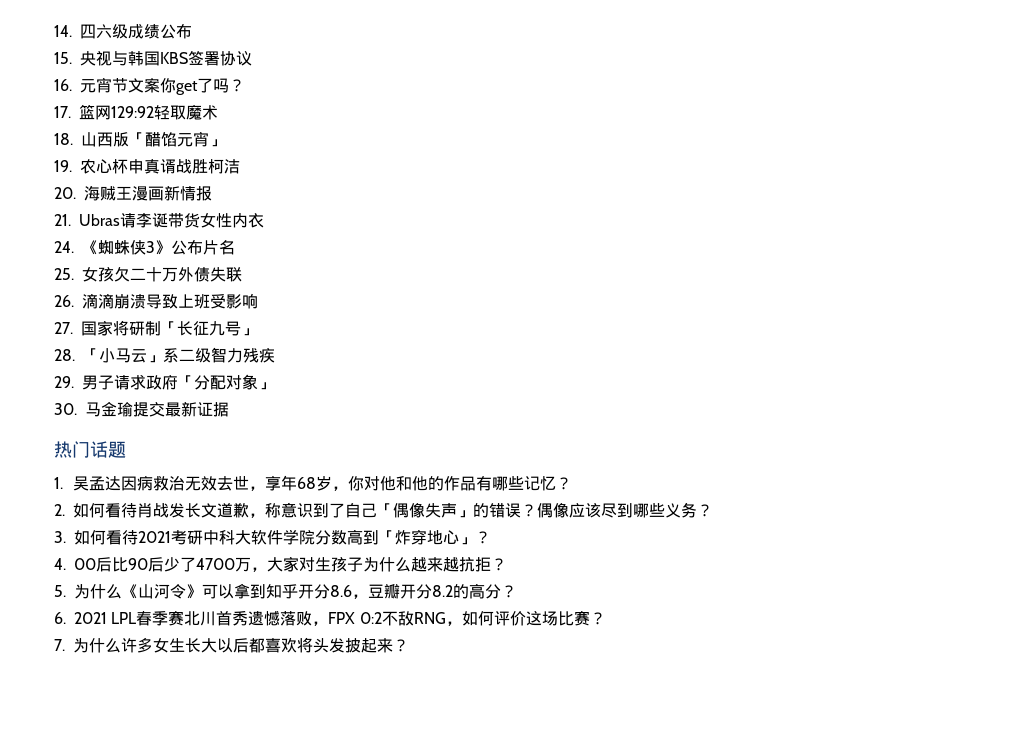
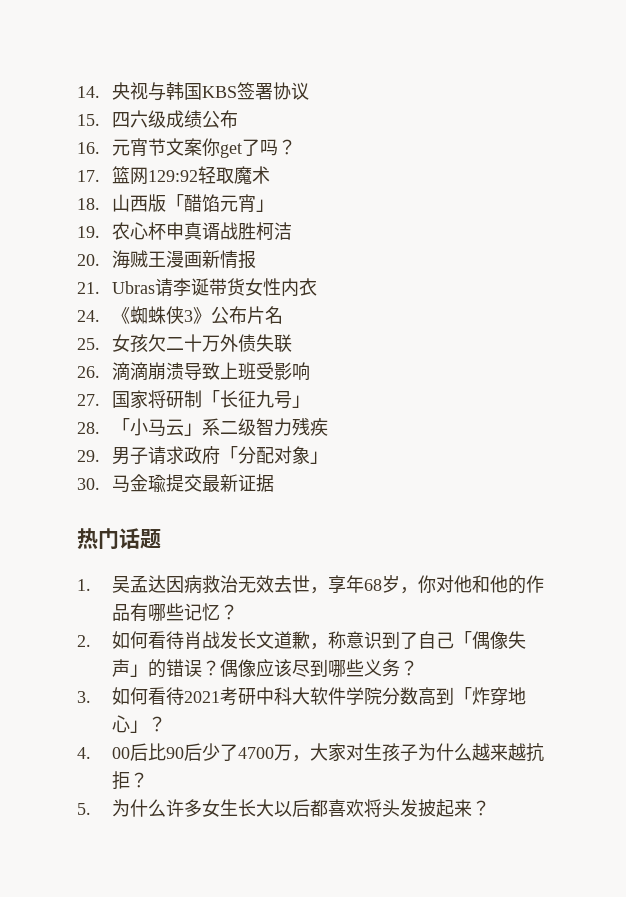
[80,23,192,39] [54,52,72,64] 四六级成绩公布 // 15. -> (100, 92) none
(252, 58) none -> [77,110,238,128] // 15.四六级成绩公布
[122,583,517,599] [54,610,606,626] [54,638,122,653] 《山河令》可以拿到知乎开分8.6，豆瓣开分8.2的高分？ // 6. 2021 LPL春季赛北川首秀遗憾落败，FPX 0:2不敌RNG，如何评价这场比赛？ // 7.为什么 -> (166, 808) none

